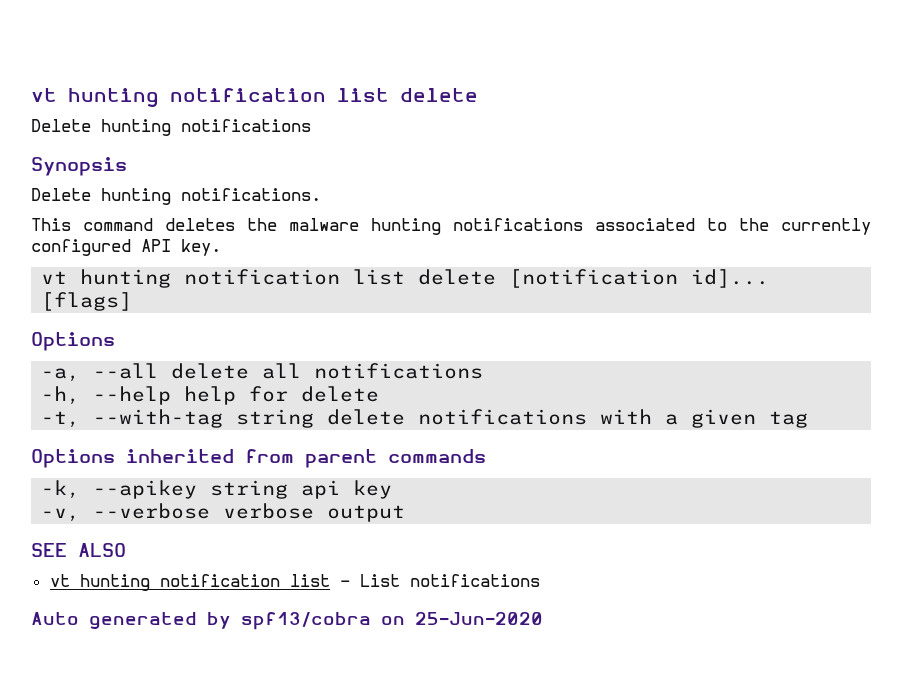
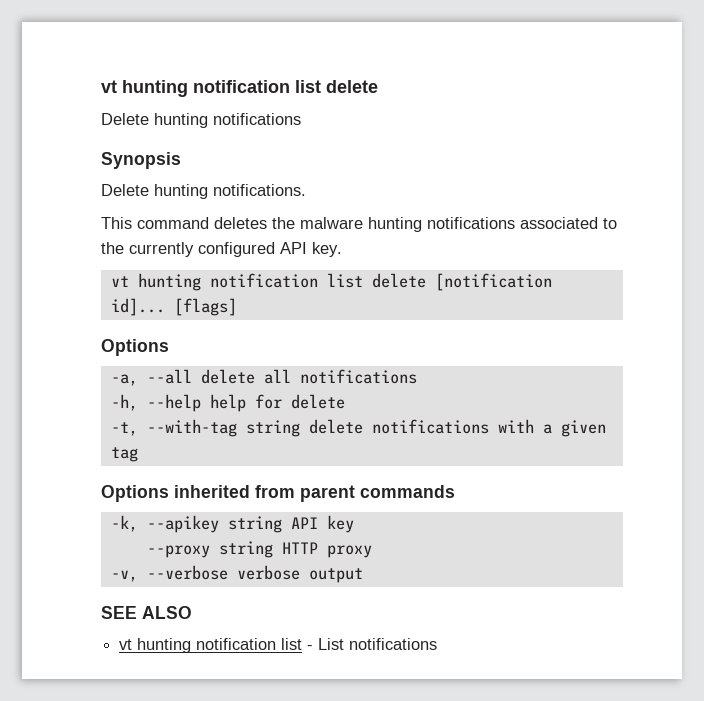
[301,480,341,499] api -> [290,517,318,529] API
(393, 489) none -> [146,541,372,558] // --proxy string HTTP proxy
[31,612,543,630] // Auto generated by spf13/cobra on 25-Jun-2020 -> (438, 644) none

